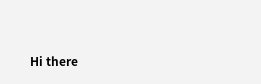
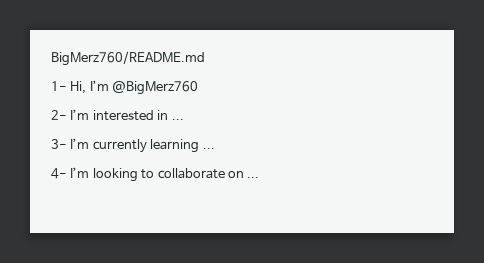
[30,56,79,66] Hi there -> [51,51,205,66] [51,80,199,95] [51,109,184,121] [51,138,215,153] [51,167,260,182] BigMerz760/README.md // 1- Hi, I’m @BigMerz760 // 2- I’m interested in ... // 3- I’m currently learning ... // 4- I’m looking to collaborate on ...

